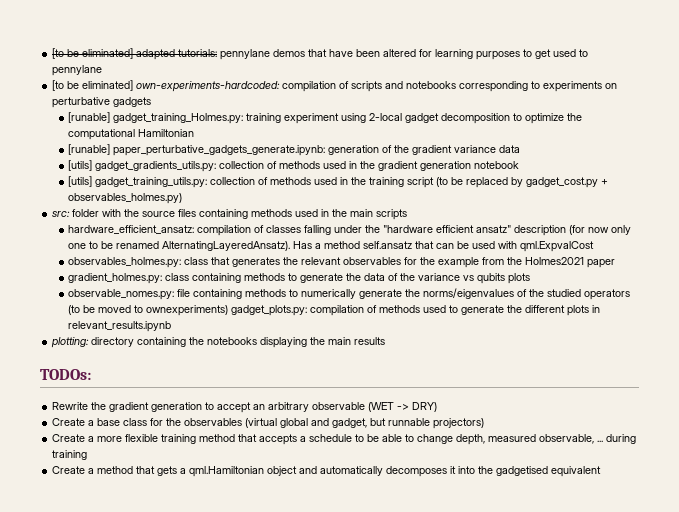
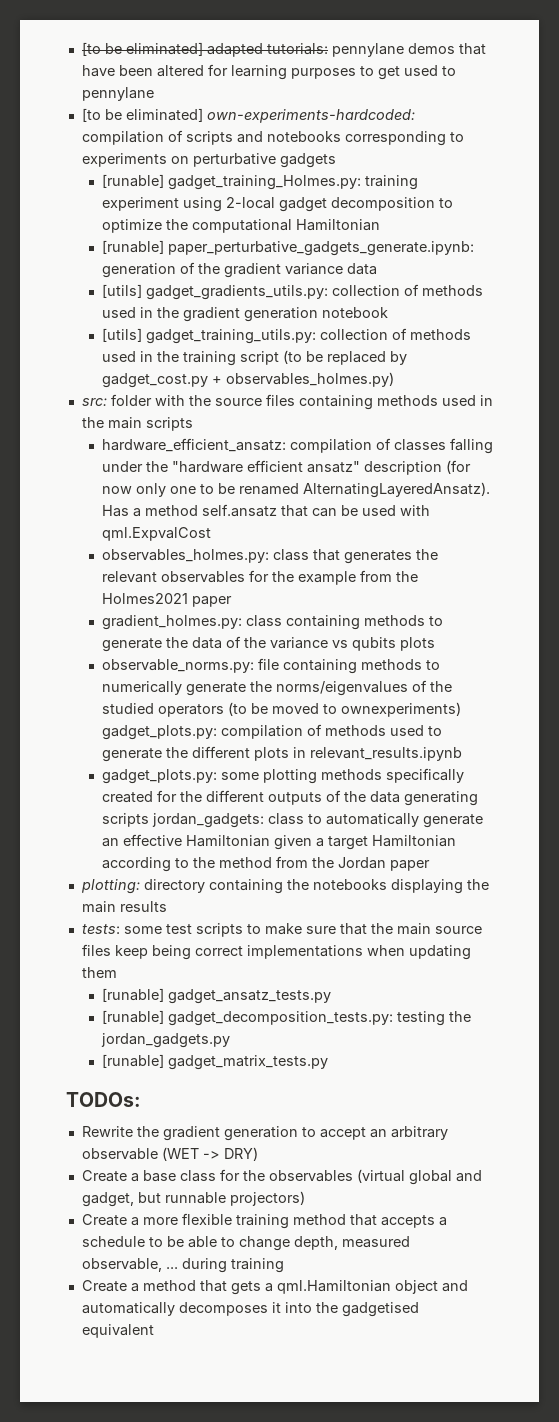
[68,289,175,300] observable_nomes.py: -> [101,659,254,673] observable_norms.py:
(172, 326) none -> [101,768,464,784] [101,790,478,806] [101,813,483,828] [101,834,456,850] [101,856,430,872] // gadget_plots.py: some plotting methods specifically created for the different outputs of the data generating scripts jordan_gadgets: class to automatically generate an effective Hamiltonian given a target Hamiltonian according to the method from the Jordan paper
(386, 341) none -> [81,923,482,937] [81,944,471,960] [81,967,117,978] [101,988,331,1004] [101,1010,471,1026] [100,1033,230,1048] [101,1054,328,1070] // tests: some test scripts to make sure that the main source files keep being correct implementations when updating them // [runable] gadget_ansatz_tests.py // [runable] gadget_decomposition_tests.py: testing the jordan_gadgets.py // [runable] gadget_matrix_tests.py

